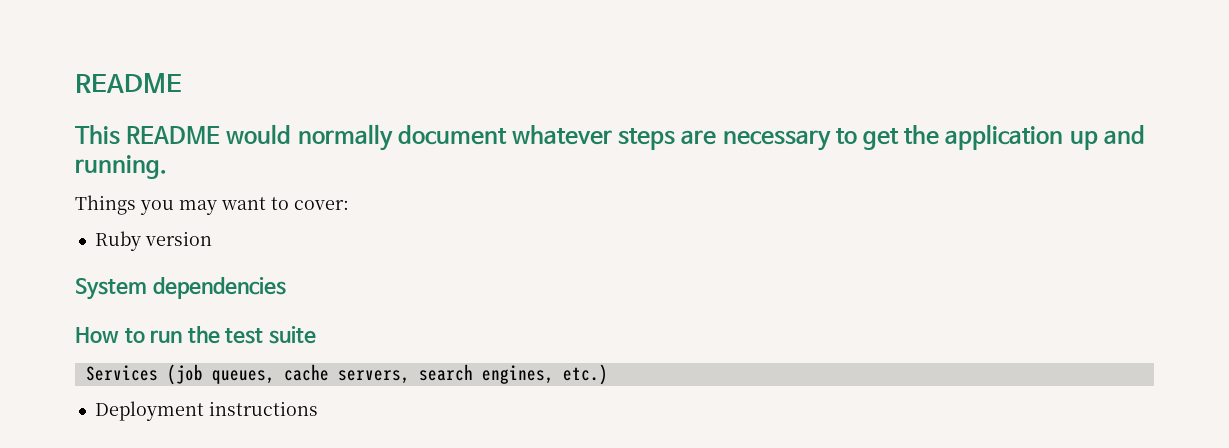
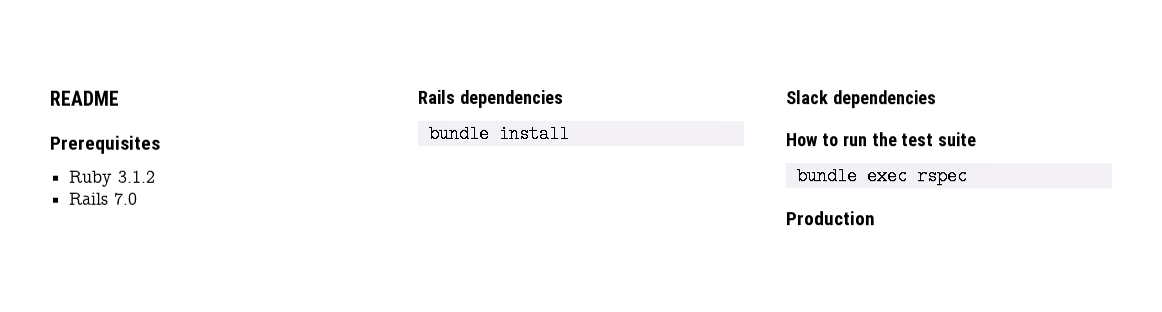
[75,124,1145,151] [75,155,167,179] [75,195,349,215] [94,231,212,251] [75,278,147,300] This README would normally document whatever steps are necessary to get the application up and running. // Things you may want to cover: // Ruby version // System -> [50,135,161,154] [68,170,156,187] [68,192,138,205] [418,89,564,108] [428,124,570,143] [786,90,829,105] Prerequisites // Ruby 3.1.2 // Rails 7.0 // Rails dependencies // bundle install // Slack
[85,364,608,385] [94,401,318,421] Services (job queues, cache servers, search engines, etc.) // Deployment instructions -> [795,167,967,186] [785,211,875,226] bundle exec rspec // Production

